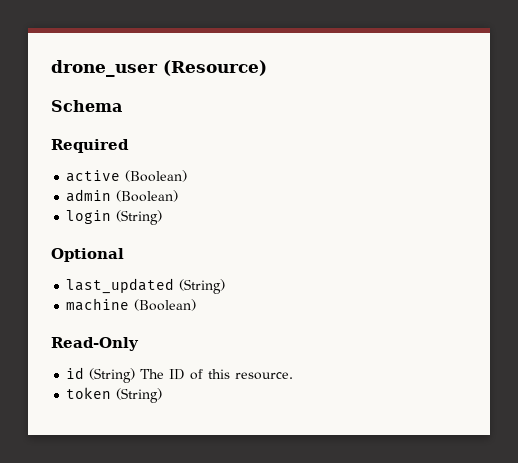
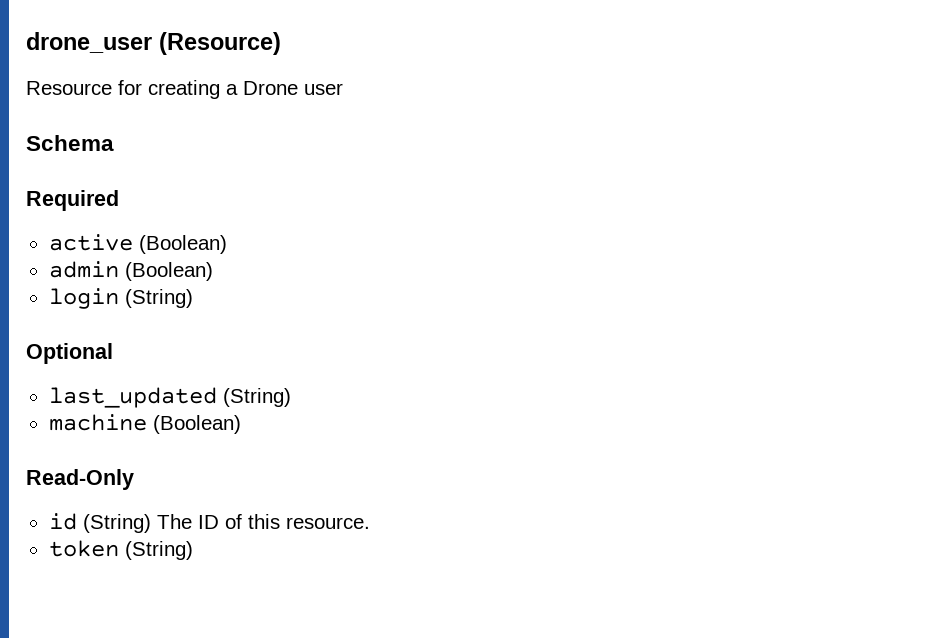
(267, 68) none -> [26,80,343,99] // Resource for creating a Drone user

